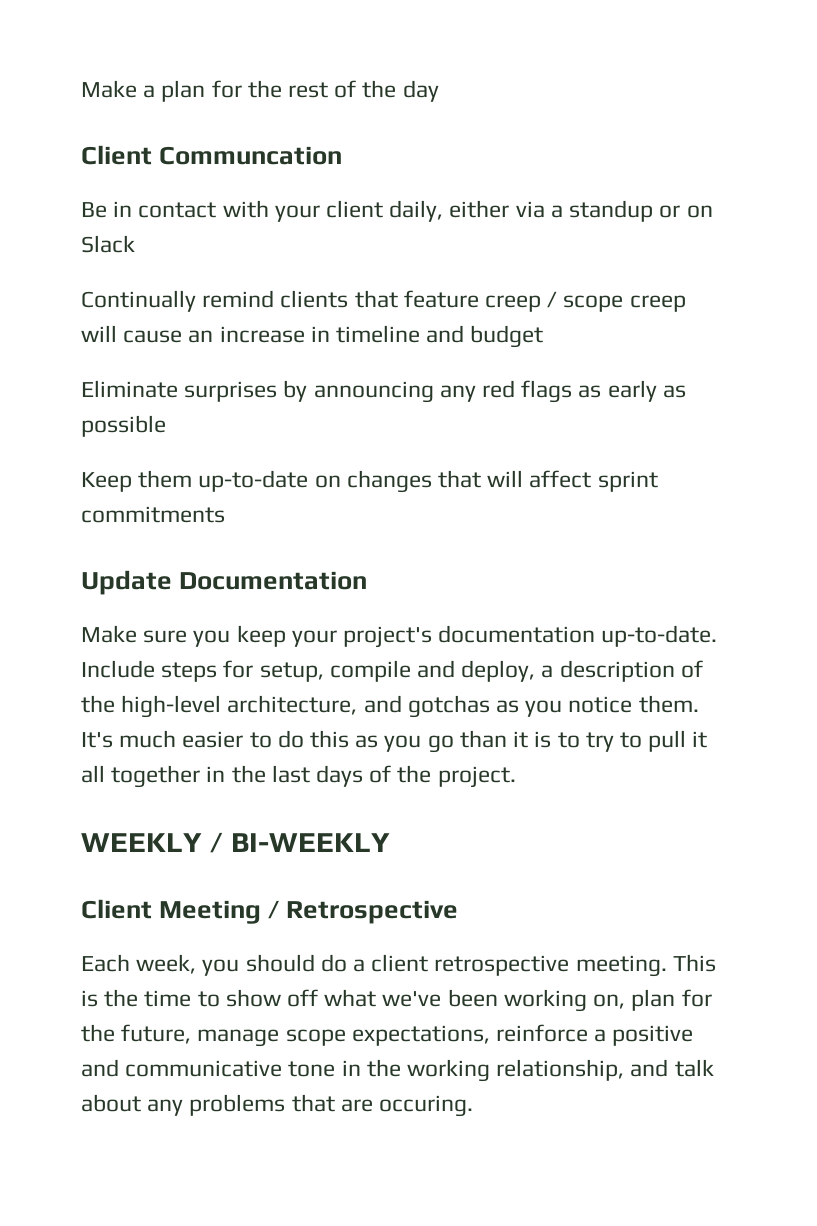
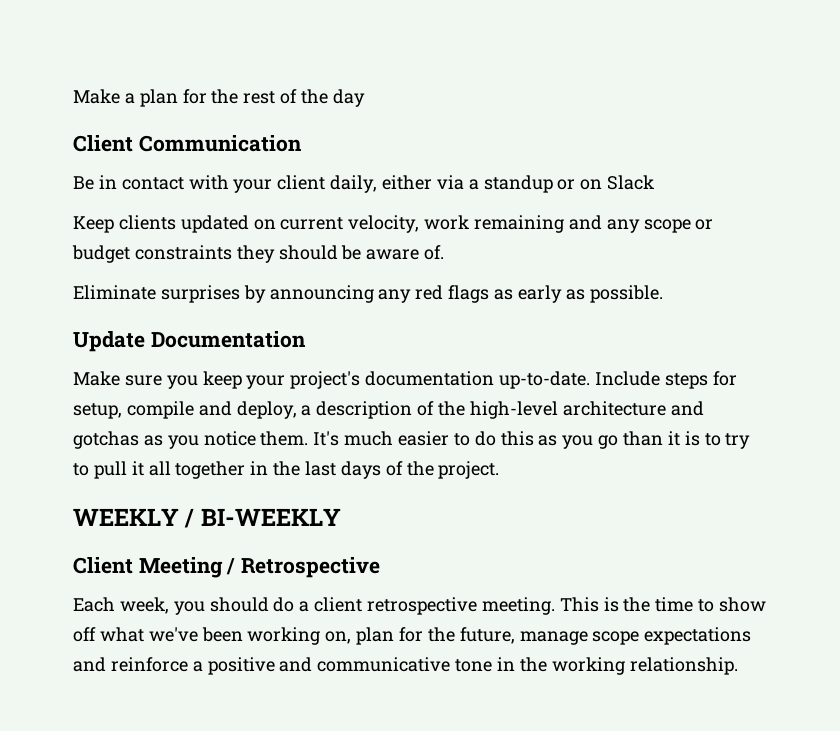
[159,146,343,165] Communcation -> [138,135,302,152] Communication
[81,290,686,312] [81,325,544,348] Continually remind clients that feature creep / scope creep will cause an increase in timeline and budget -> [73,215,714,233] [72,245,445,263] Keep clients updated on current velocity, work remaining and any scope or budget constraints they should be aware of.
[81,415,166,437] [81,470,658,493] [81,506,225,523] possible // Keep them up-to-date on changes that will affect sprint commitments -> [589,285,663,303] possible.
[227,695,358,715] architecture, -> [562,401,666,416] architecture
[351,1025,490,1046] expectations, -> [644,627,752,645] [73,657,106,672] expectations and
[496,1059,714,1081] [81,1094,474,1117] relationship, and talk about any problems that are occuring. -> [629,657,738,675] relationship.

